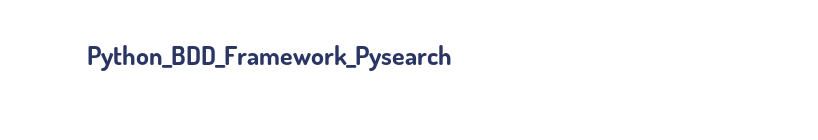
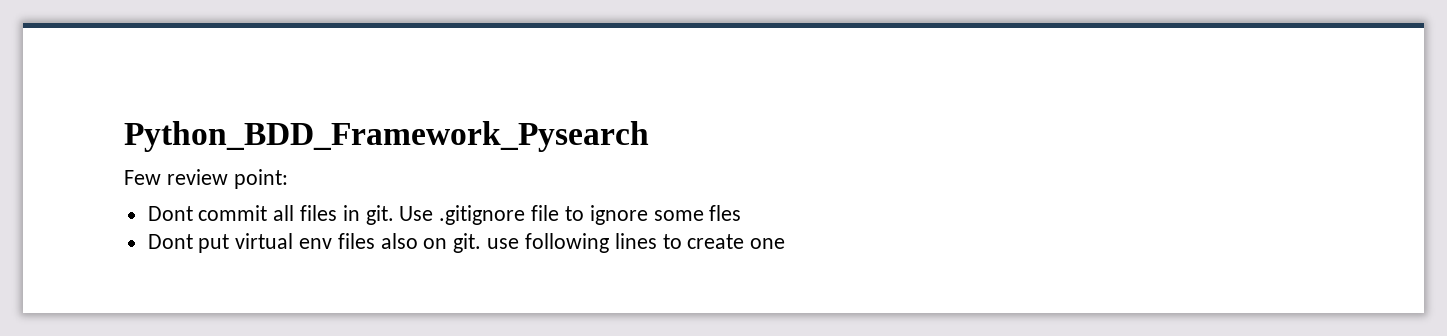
(452, 58) none -> [124,169,288,189] [147,205,742,225] [147,233,786,253] // Few review point: // Dont commit all files in git. Use .gitignore file to ignore some fles // Dont put virtual env files also on git. use following lines to create one

